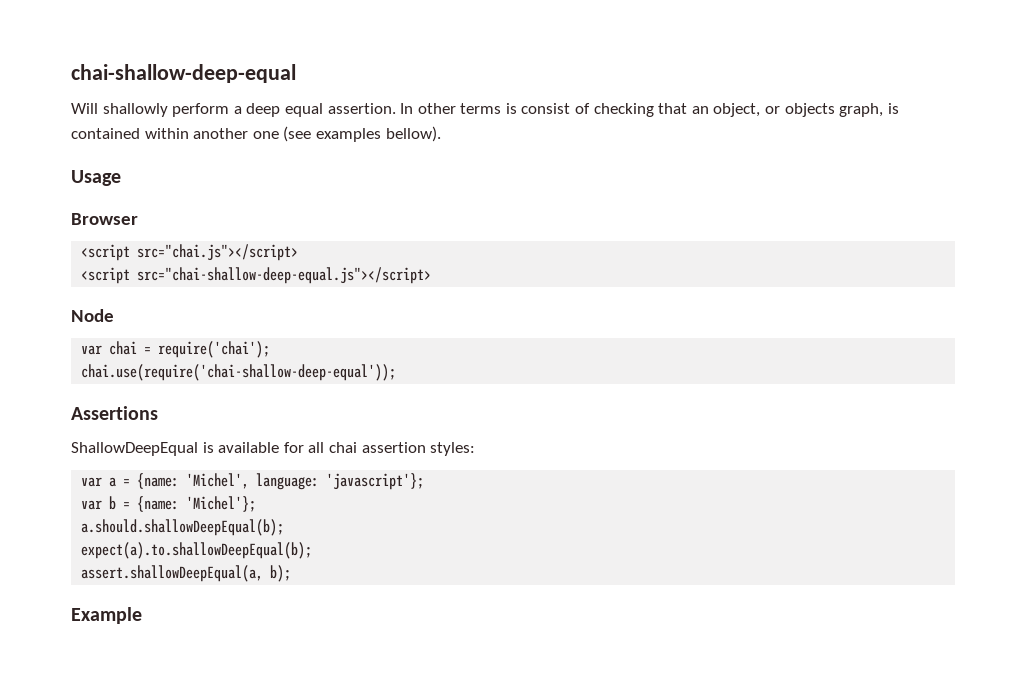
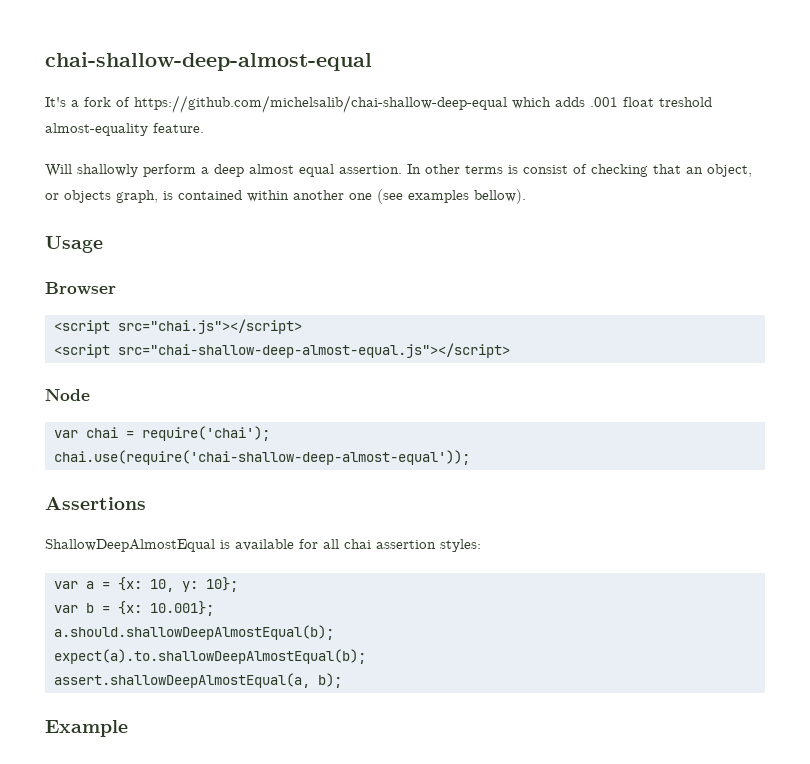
[71,64,296,83] chai-shallow-deep-equal -> [45,52,372,71] [45,95,712,113] [45,123,204,136] chai-shallow-deep-almost-equal // It's a fork of https://github.com/michelsalib/chai-shallow-deep-equal which adds .001 float treshold almost-equality feature.
(281, 110) none -> [249,164,294,174] almost
[137,267,432,284] src="chai-shallow-deep-equal.js"></script> -> [118,343,510,358] src="chai-shallow-deep-almost-equal.js"></script>
[81,364,397,381] chai.use(require('chai-shallow-deep-equal')); -> [54,450,470,465] chai.use(require('chai-shallow-deep-almost-equal'));
[71,442,198,456] ShallowDeepEqual -> [45,539,215,552] ShallowDeepAlmostEqual
[137,473,425,490] {name: 'Michel', language: 'javascript'}; -> [118,577,238,592] {x: 10, y: 10};
[137,496,257,512] [81,519,285,536] [81,542,313,559] [81,565,264,582] {name: 'Michel'}; // a.should.shallowDeepEqual(b); // expect(a).to.shallowDeepEqual(b); // assert.shallowDeepEqual(a, -> [118,601,214,616] [54,625,334,640] [54,649,366,664] [54,673,310,688] {x: 10.001}; // a.should.shallowDeepAlmostEqual(b); // expect(a).to.shallowDeepAlmostEqual(b); // assert.shallowDeepAlmostEqual(a,

